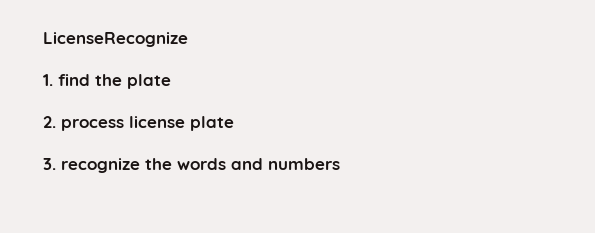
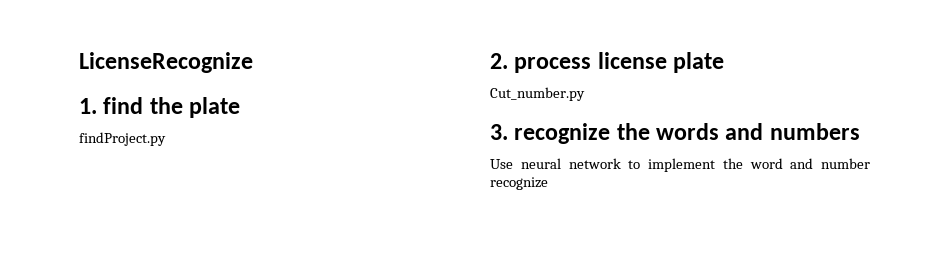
(171, 81) none -> [79,132,166,146] // findProject.py
(234, 123) none -> [490,87,585,101] // Cut_number.py
(340, 164) none -> [490,158,870,172] [490,177,548,190] // Use neural network to implement the word and number recognize

